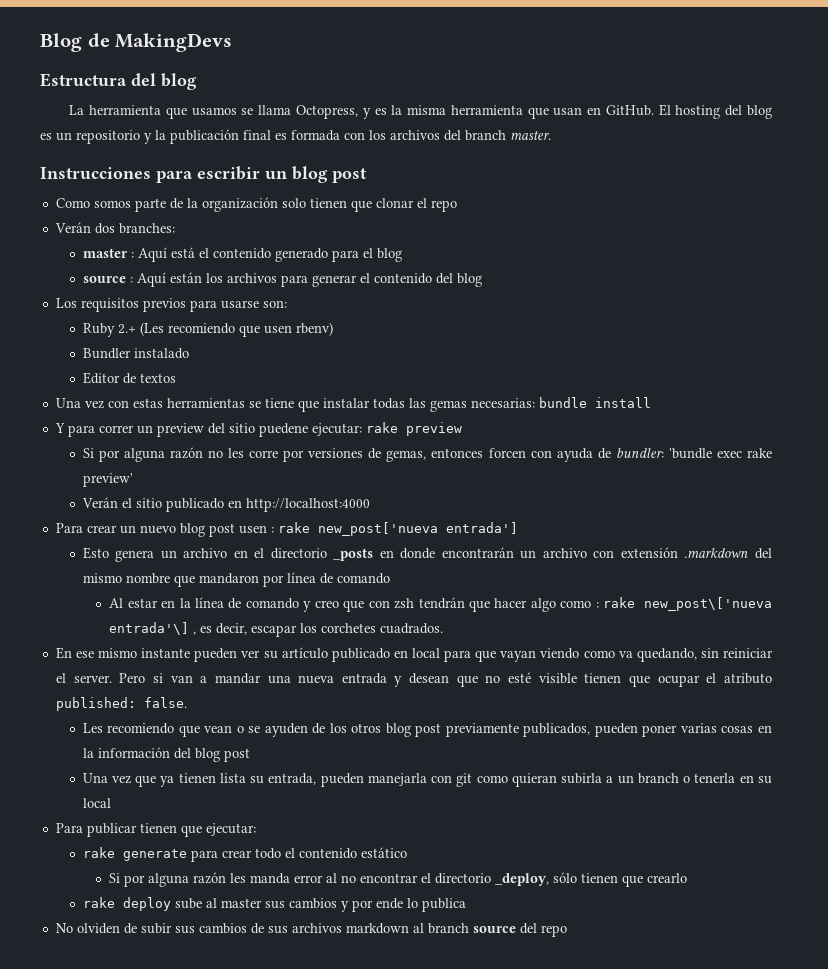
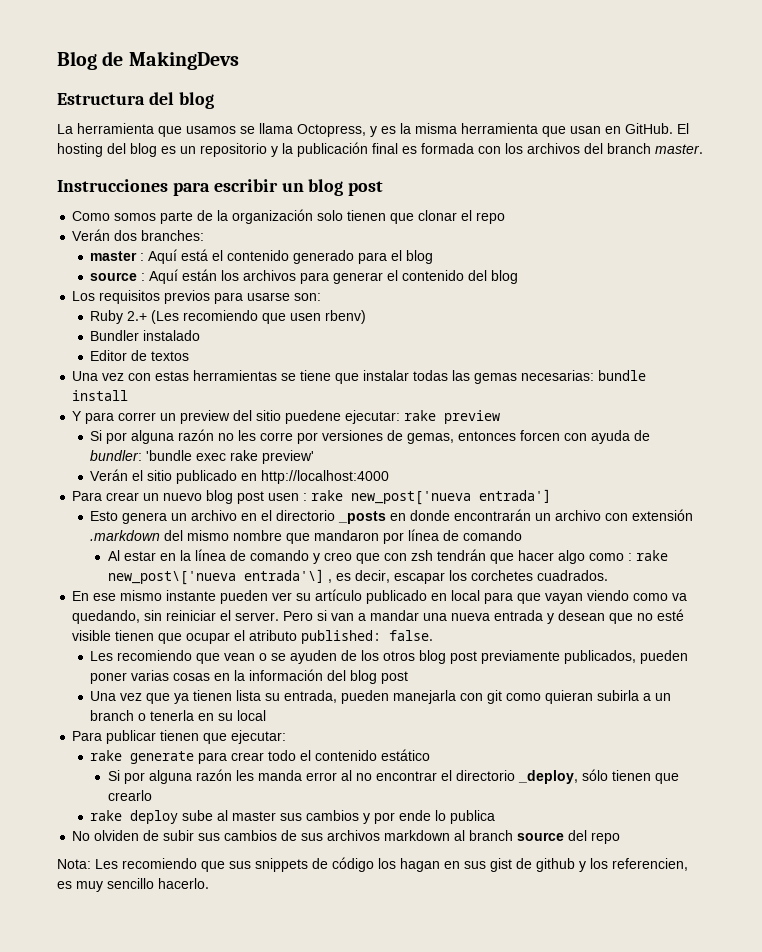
(567, 931) none -> [57,857,688,872] [57,878,209,892] // Nota: Les recomiendo que sus snippets de código los hagan en sus gist de github y los referencien, es muy sencillo hacerlo.

